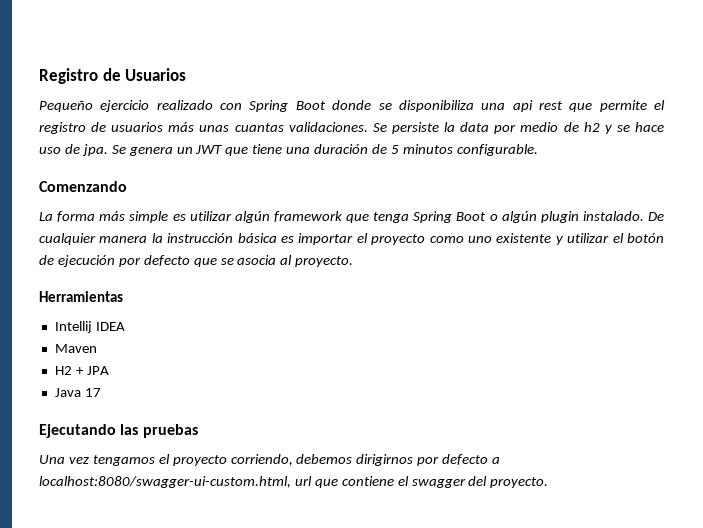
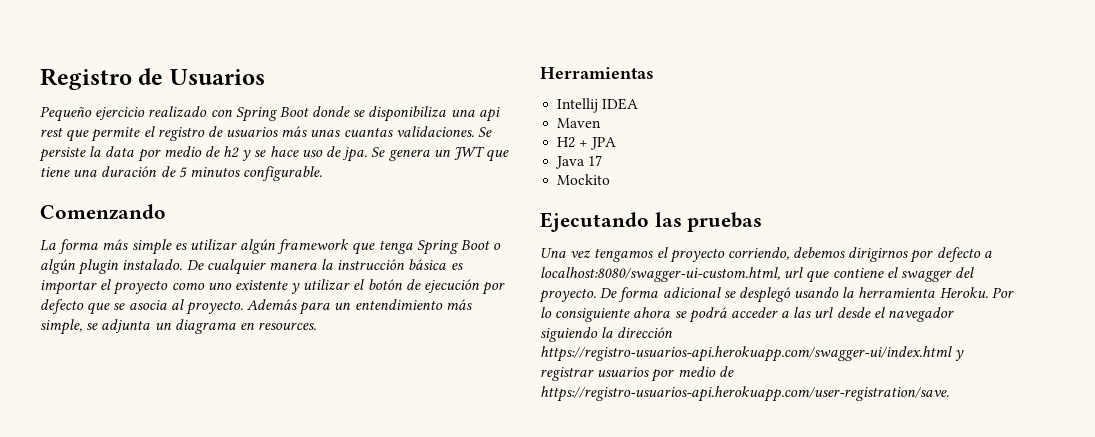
(354, 261) none -> [247,299,472,315] [40,319,317,335] Además para un entendimiento más simple, se adjunta un diagrama en resources.
(101, 392) none -> [557,174,611,185] // Mockito
(549, 482) none -> [600,287,1014,303] [540,307,955,323] [540,327,674,342] [540,346,965,362] [540,366,734,382] [540,386,949,402] De forma adicional se desplegó usando la herramienta Heroku. Por lo consiguiente ahora se podrá acceder a las url desde el navegador siguiendo la dirección https://registro-usuarios-api.herokuapp.com/swagger-ui/index.html y registrar usuarios por medio de https://registro-usuarios-api.herokuapp.com/user-registration/save.

